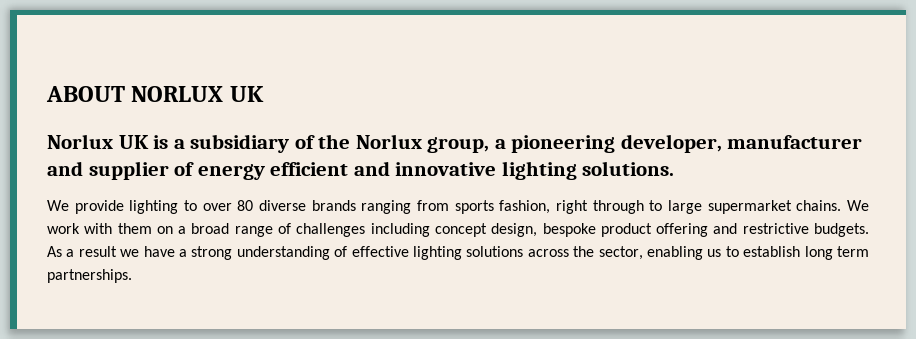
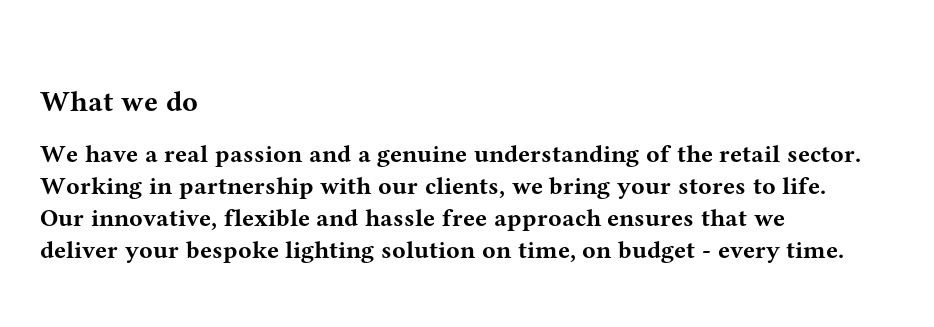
[46,86,264,102] [47,134,863,153] [47,161,675,180] [47,200,869,214] [47,223,869,237] [47,246,869,260] [47,269,132,283] ABOUT NORLUX UK // Norlux UK is a subsidiary of the Norlux group, a pioneering developer, manufacturer and supplier of energy efficient and innovative lighting solutions. // We provide lighting to over 80 diverse brands ranging from sports fashion, right through to large supermarket chains. We work with them on a broad range of challenges including concept design, bespoke product offering and restrictive budgets. As a result we have a strong understanding of effective lighting solutions across the sector, enabling us to establish long term partnerships. -> [40,91,198,111] [40,145,861,167] [40,177,827,199] [40,209,785,231] [40,241,845,263] What we do // We have a real passion and a genuine understanding of the retail sector. Working in partnership with our clients, we bring your stores to life. Our innovative, flexible and hassle free approach ensures that we deliver your bespoke lighting solution on time, on budget - every time.

